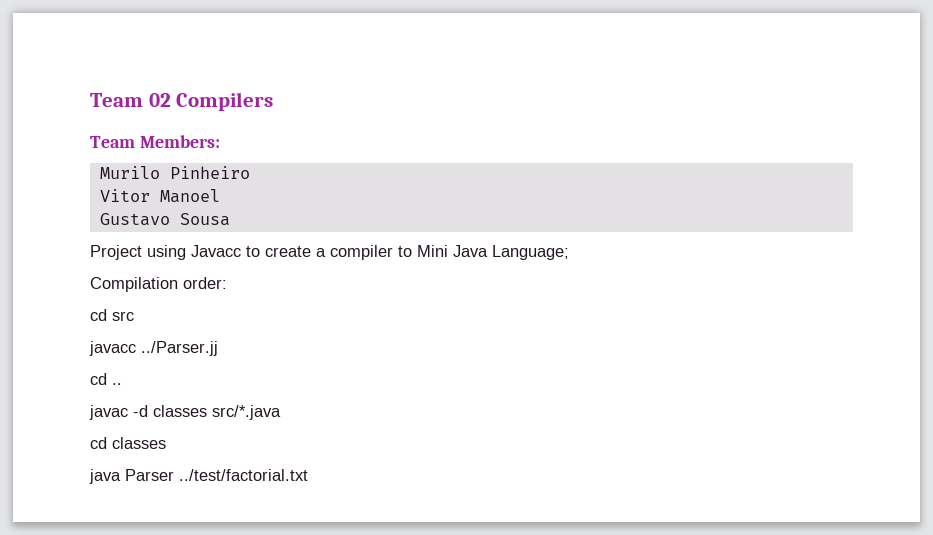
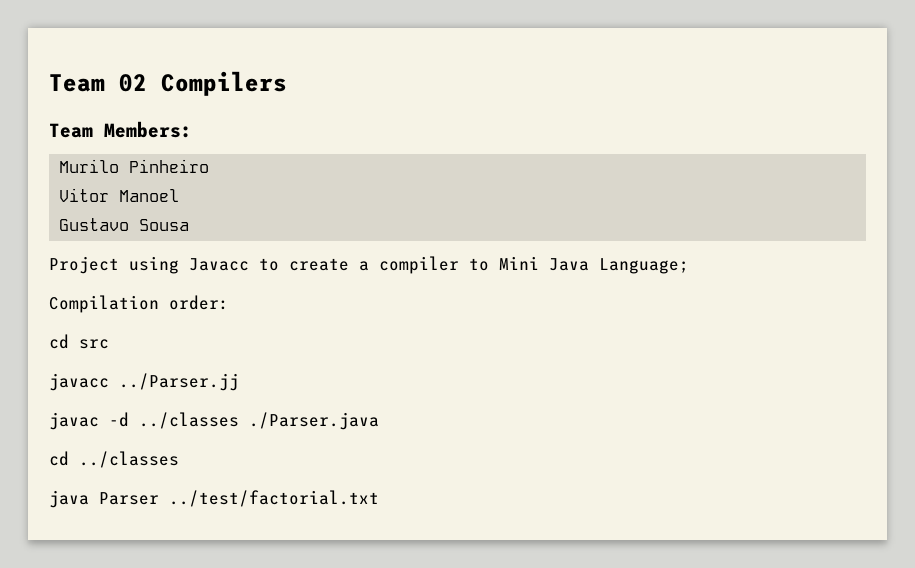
[90,373,122,385] // cd .. -> (239, 382) none
[153,405,281,420] [90,437,166,449] classes src/*.java // cd classes -> [139,412,379,430] [49,451,179,468] ../classes ./Parser.java // cd ../classes

